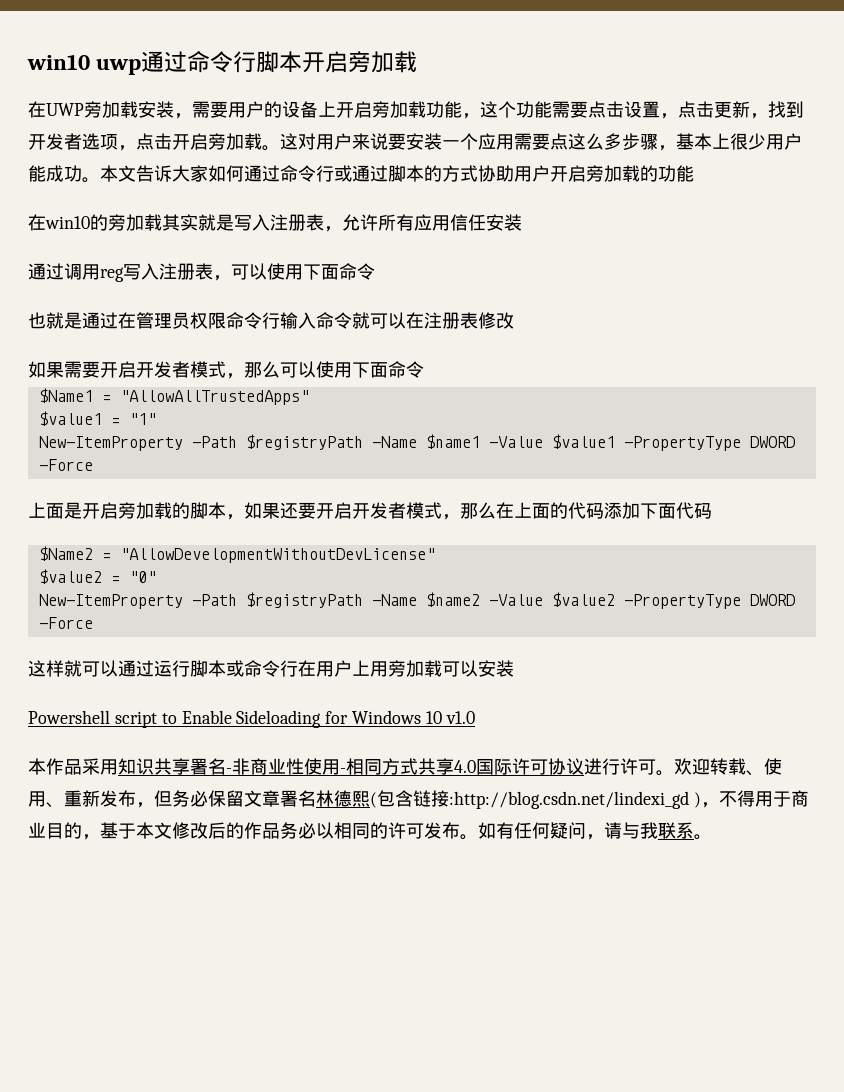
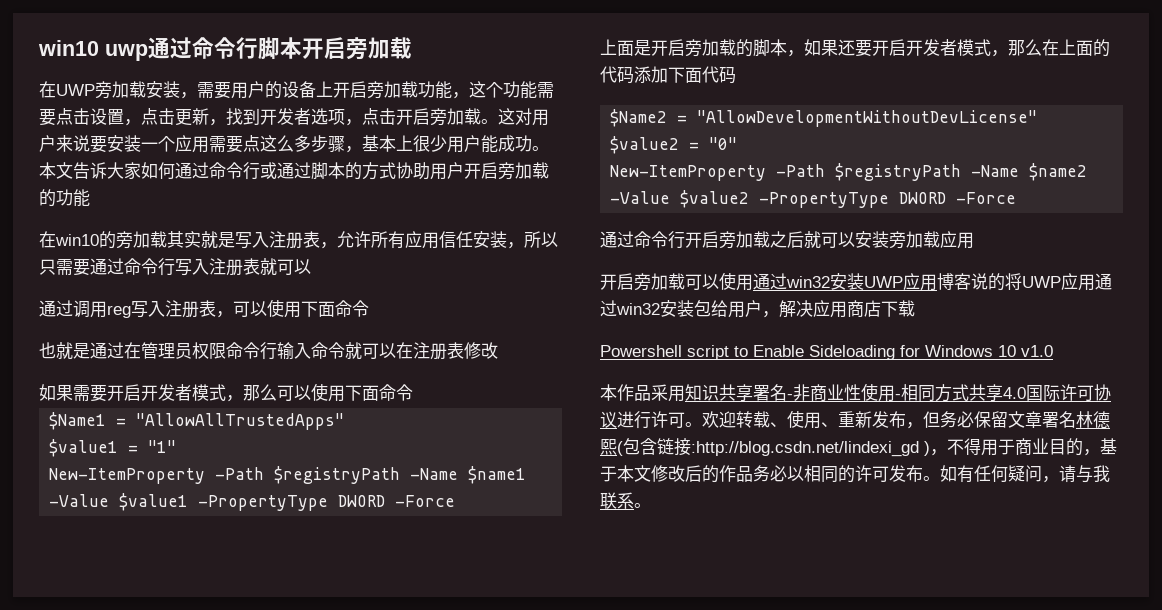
(522, 222) none -> [507,231,558,249] [39,258,311,276] ，所以只需要通过命令行写入注册表就可以
[28,660,388,677] 这样就可以通过运行脚本或命令行在用户上用 -> [600,231,974,249] [600,273,634,290] 通过命令行开启旁加载之后就可以安装旁加载应用 // 开启
[478,660,514,677] 安装 -> [719,272,1112,291] [600,300,915,318] 使用通过win32安装UWP应用博客说的将UWP应用通过win32安装包给用户，解决应用商店下载

